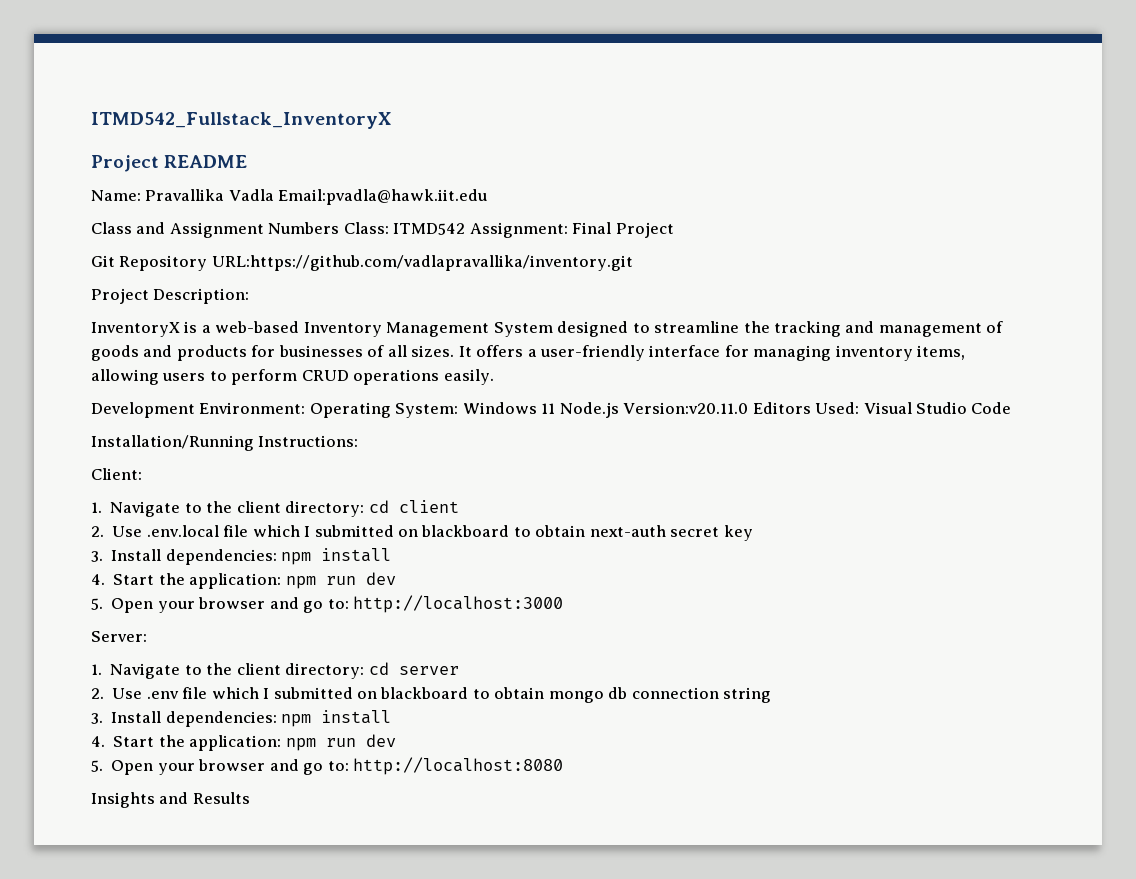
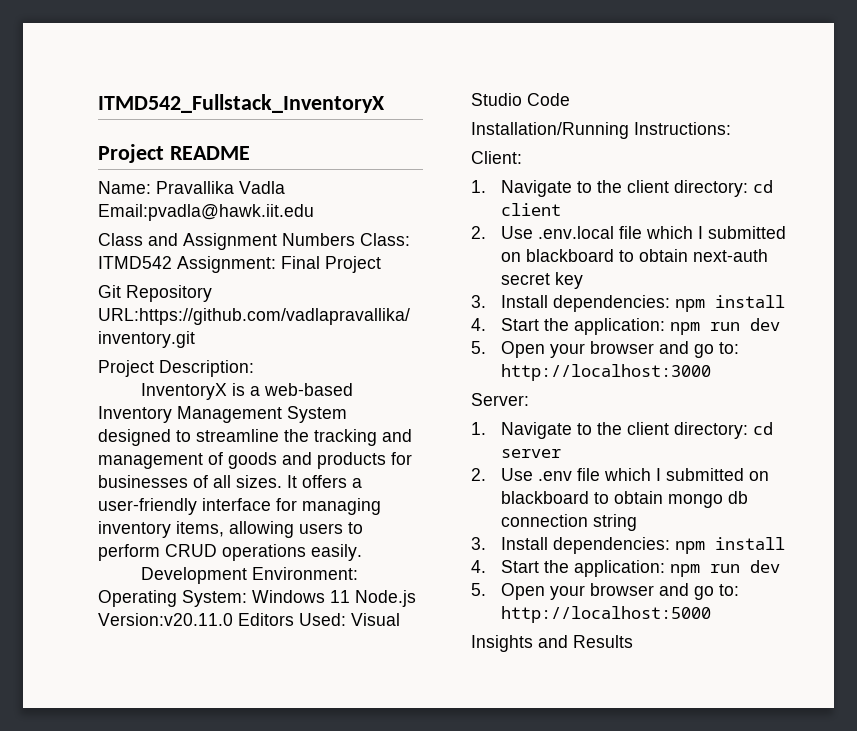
[352,757,563,775] http://localhost:8080 -> [500,606,711,623] http://localhost:5000

